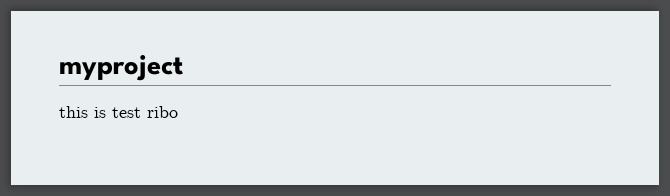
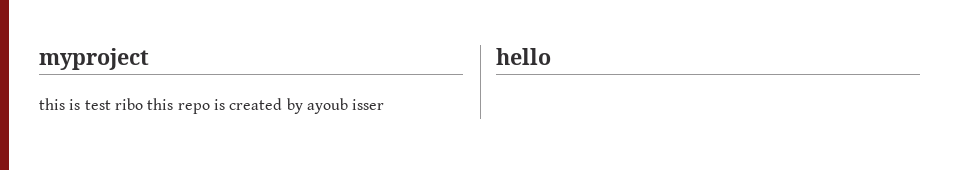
(178, 112) none -> [147,98,385,114] [496,48,551,65] this repo is created by ayoub isser // hello

